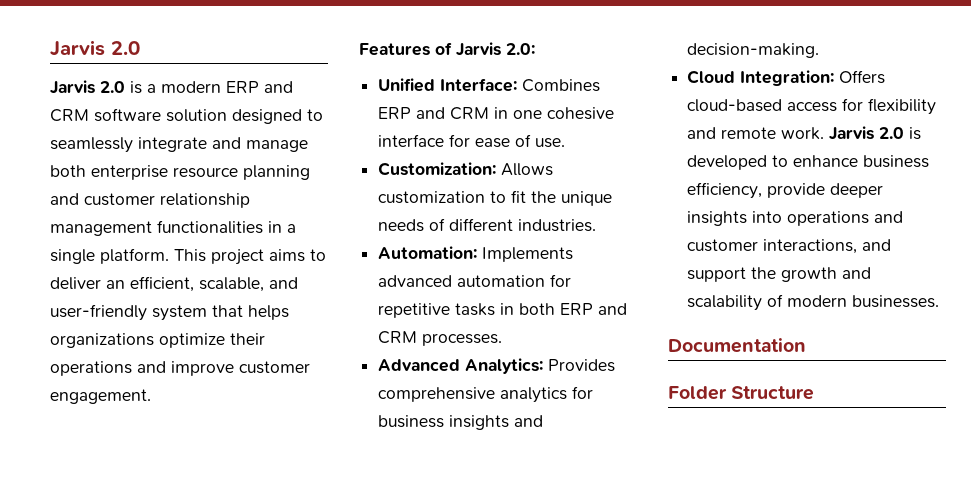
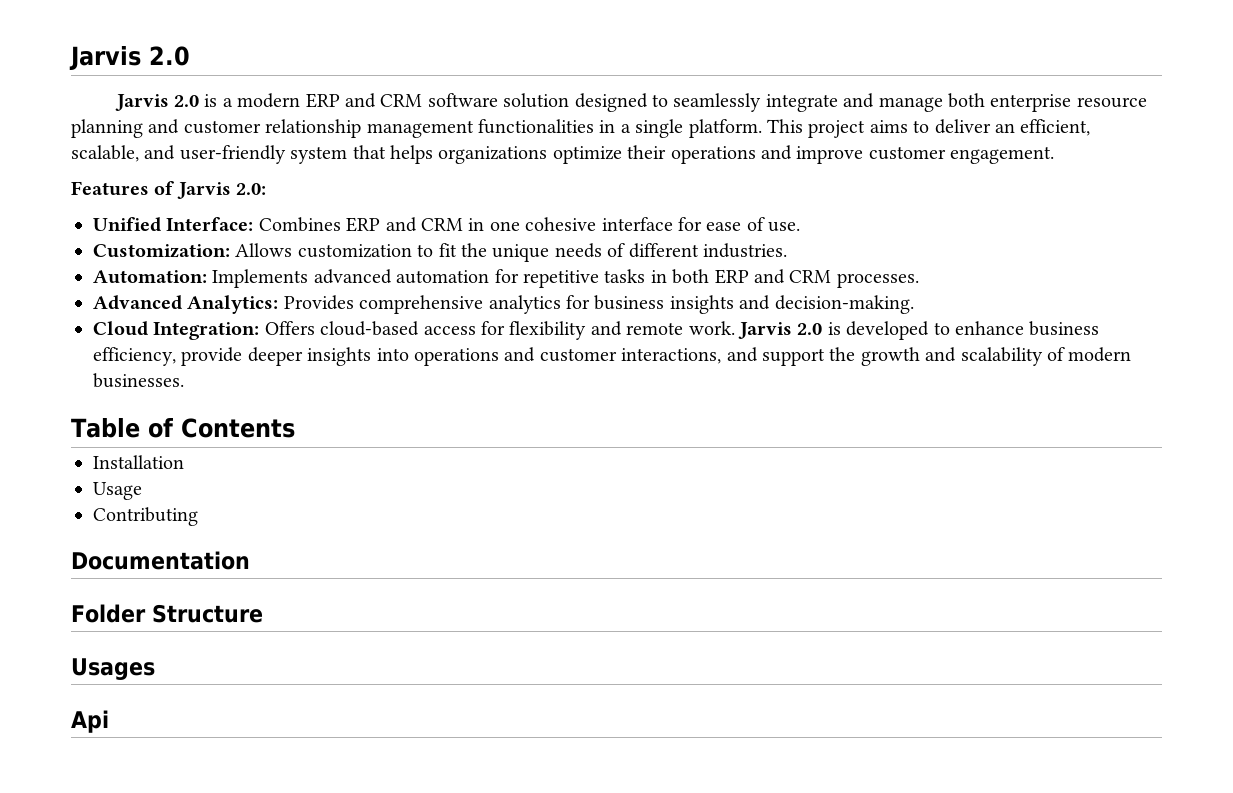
(940, 301) none -> [71,418,295,438] [93,455,184,469] [93,482,142,500] [93,507,198,526] // Table of Contents // Installation // Usage // Contributing
(815, 393) none -> [71,658,155,680] [71,710,109,733] // Usages // Api

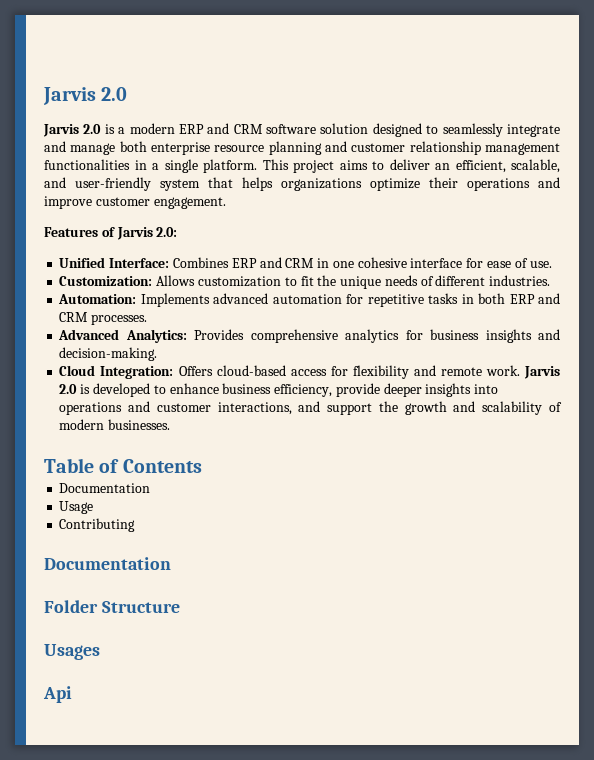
[93,455,184,469] Installation -> [59,483,151,493] Documentation

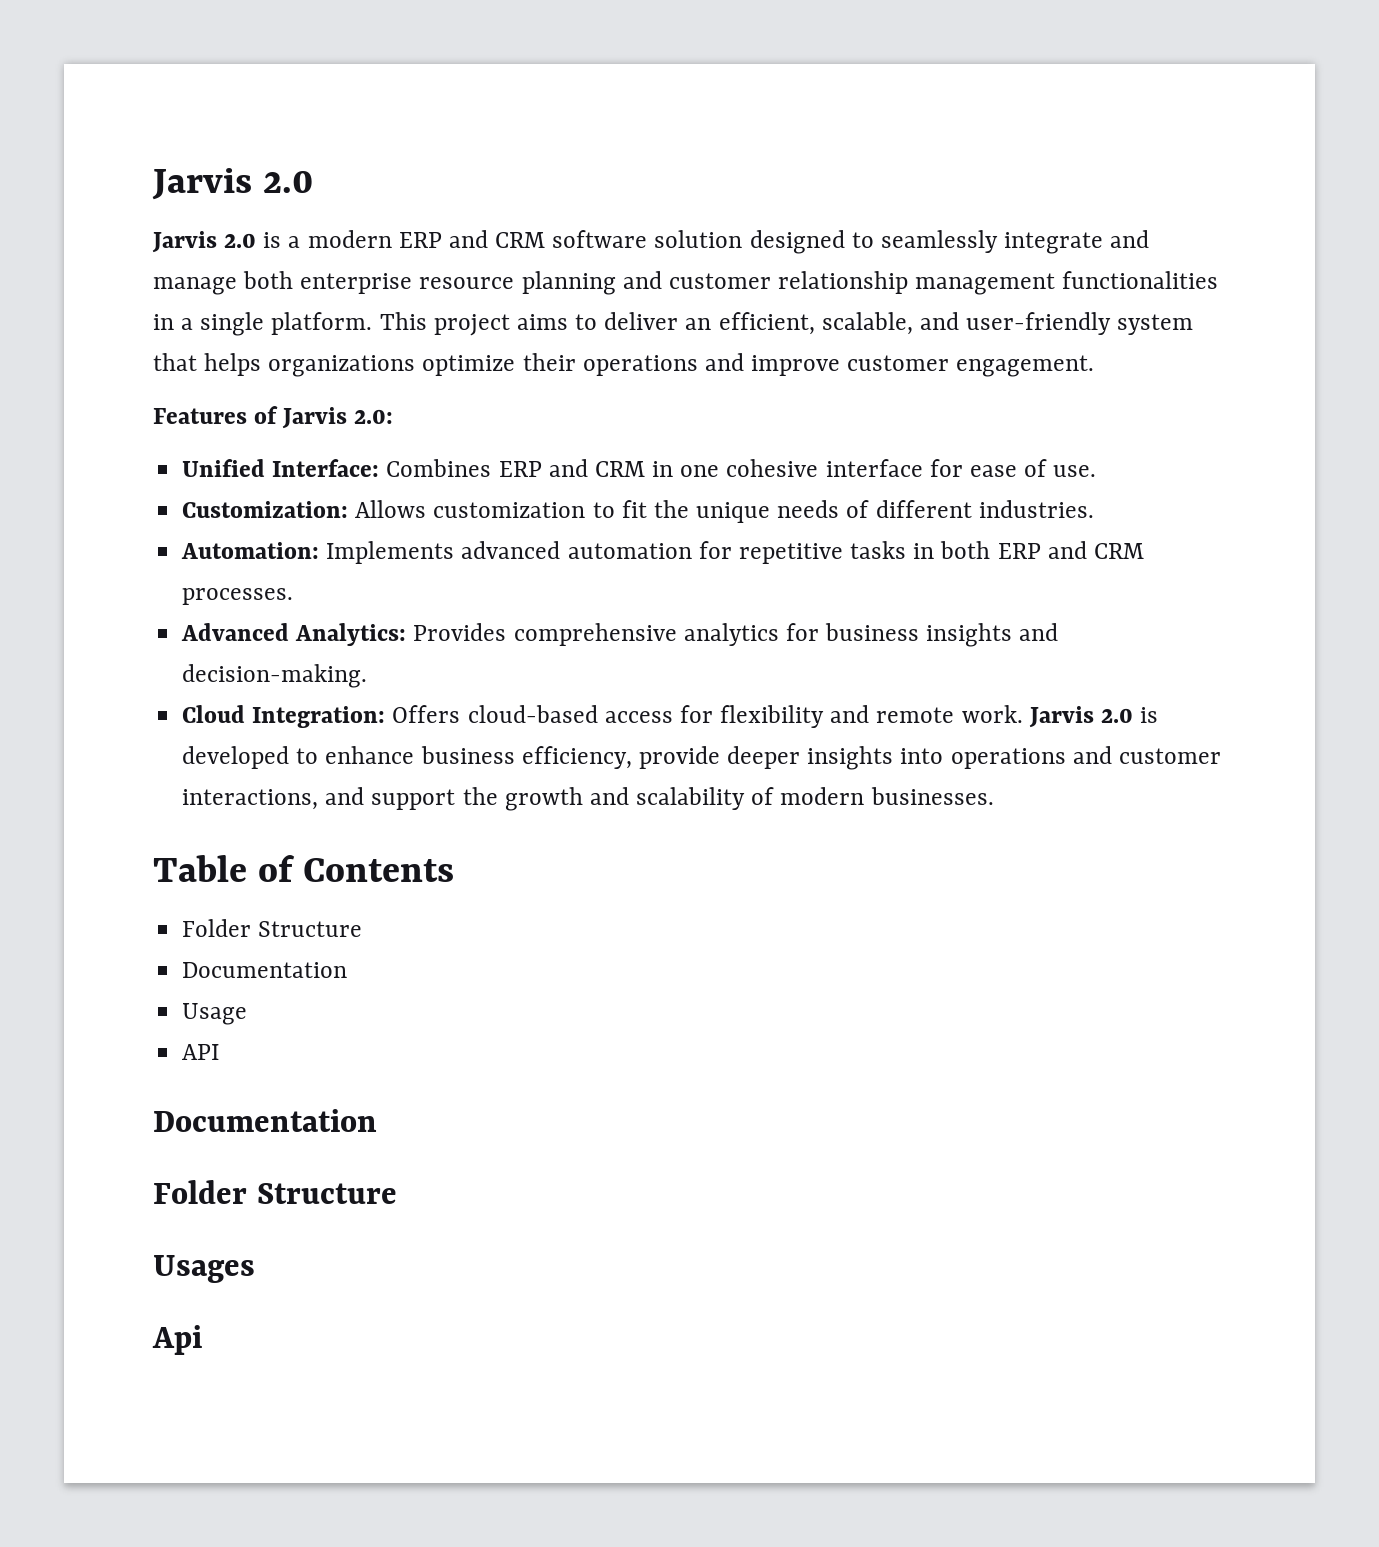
(202, 466) none -> [182,919,363,937] // Folder Structure
[59,518,136,532] Contributing -> [182,1044,220,1060] API

